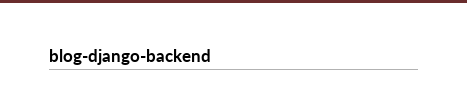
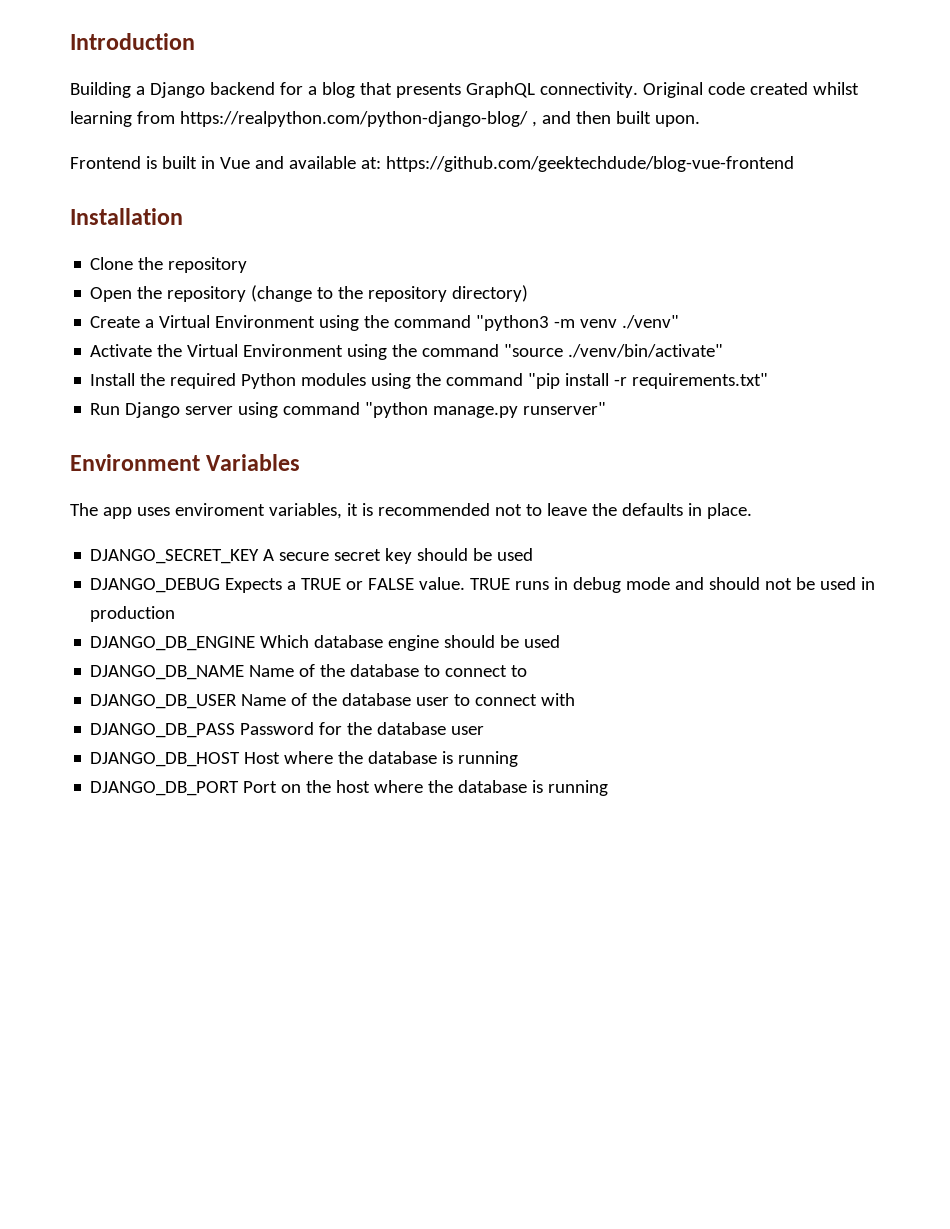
[49,49,211,65] blog-django-backend -> [70,33,195,50] [70,82,859,98] [70,111,700,127] [70,156,794,172] [70,208,183,225] [90,257,248,273] [90,285,529,302] [90,315,680,331] [90,344,724,360] [90,373,769,389] [90,402,607,418] [70,454,301,471] [70,503,752,519] [90,548,534,564] [90,577,876,593] [90,606,176,622] [90,635,561,651] [90,664,528,680] [90,693,576,709] [90,722,485,738] [90,751,519,767] [90,780,609,796] Introduction // Building a Django backend for a blog that presents GraphQL connectivity. Original code created whilst learning from https://realpython.com/python-django-blog/ , and then built upon. // Frontend is built in Vue and available at: https://github.com/geektechdude/blog-vue-frontend // Installation // Clone the repository // Open the repository (change to the repository directory) // Create a Virtual Environment using the command "python3 -m venv ./venv" // Activate the Virtual Environment using the command "source ./venv/bin/activate" // Install the required Python modules using the command "pip install -r requirements.txt" // Run Django server using command "python manage.py runserver" // Environment Variables // The app uses enviroment variables, it is recommended not to leave the defaults in place. // DJANGO_SECRET_KEY A secure secret key should be used // DJANGO_DEBUG Expects a TRUE or FALSE value. TRUE runs in debug mode and should not be used in production // DJANGO_DB_ENGINE Which database engine should be used // DJANGO_DB_NAME Name of the database to connect to // DJANGO_DB_USER Name of the database user to connect with // DJANGO_DB_PASS Password for the database user // DJANGO_DB_HOST Host where the database is running // DJANGO_DB_PORT Port on the host where the database is running

